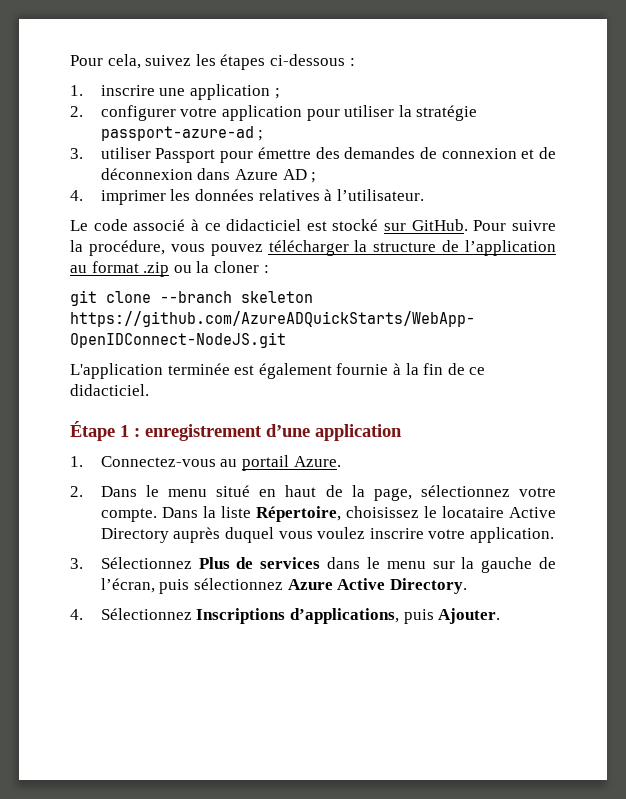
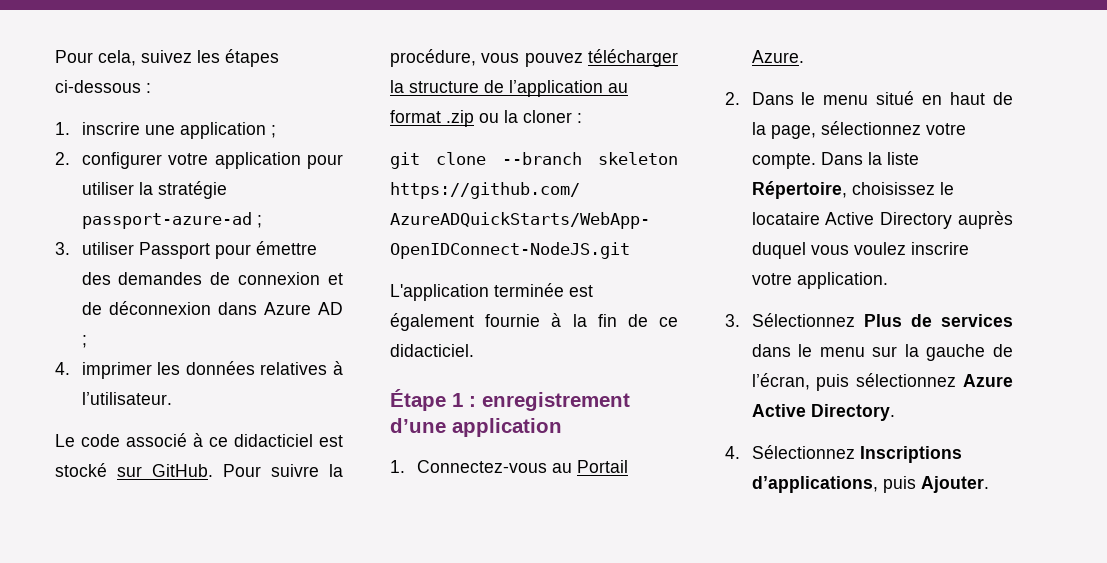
[241,455,289,471] portail -> [576,460,628,473] Portail

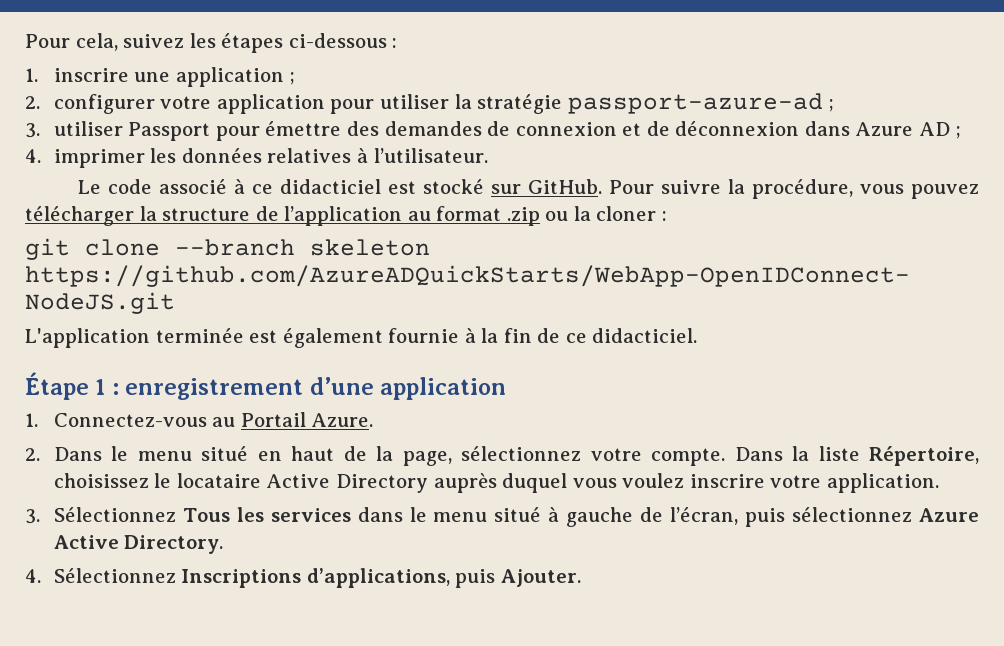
[863,314,932,327] Plus de -> [182,507,264,522] Tous les
[872,344,919,357] sur la -> [494,507,560,522] situé à

